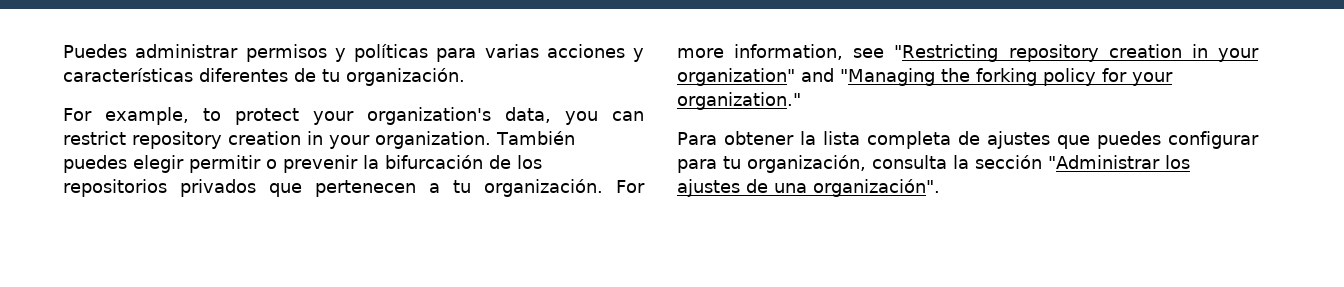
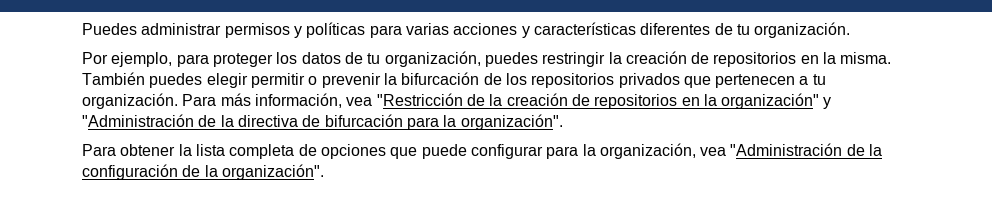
[63,107,644,125] [63,131,491,149] For example, to protect your organization's data, you can restrict repository creation in your organization. -> [82,51,892,67] Por ejemplo, para proteger los datos de tu organización, puedes restringir la creación de repositorios en la misma.
[616,180,645,193] [677,44,1259,62] [677,68,1173,86] [677,92,801,110] For more information, see "Restricting repository creation in your organization" and "Managing the forking policy for your organization." -> [182,93,832,109] [82,114,563,130] Para más información, vea "Restricción de la creación de repositorios en la organización" y "Administración de la directiva de bifurcación para la organización".
[986,131,1259,149] [677,155,1190,173] [677,179,807,197] ajustes que puedes configurar para tu organización, consulta la sección "Administrar los ajustes de una -> [320,143,883,159] [82,164,218,180] opciones que puede configurar para la organización, vea "Administración de la configuración de la

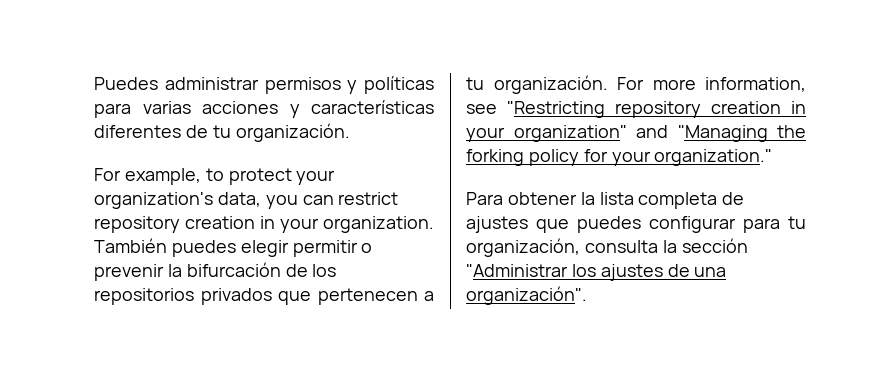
[82,51,892,67] Por ejemplo, para proteger los datos de tu organización, puedes restringir la creación de repositorios en la misma. -> [94,168,336,185] [94,192,399,209] [94,216,434,233] For example, to protect your organization's data, you can restrict repository creation in your organization.
[182,93,832,109] [82,114,563,130] Para más información, vea "Restricción de la creación de repositorios en la organización" y "Administración de la directiva de bifurcación para la organización". -> [617,77,806,92] [466,101,806,118] [466,125,806,142] [466,149,773,166] For more information, see "Restricting repository creation in your organization" and "Managing the forking policy for your organization."
[320,143,883,159] [82,164,218,180] opciones que puede configurar para la organización, vea "Administración de la configuración de la -> [466,216,806,233] [466,238,748,257] [466,264,727,281] ajustes que puedes configurar para tu organización, consulta la sección "Administrar los ajustes de una

